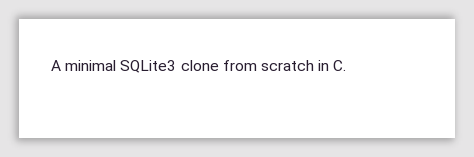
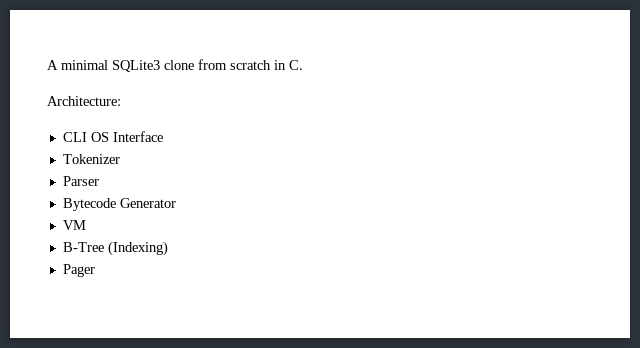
(347, 65) none -> [47,96,121,106] [62,131,163,142] [62,154,120,164] [62,176,99,186] [62,198,176,211] [62,220,86,230] [62,241,168,256] [62,264,95,277] // Architecture: // CLI OS Interface // Tokenizer // Parser // Bytecode Generator // VM // B-Tree (Indexing) // Pager

